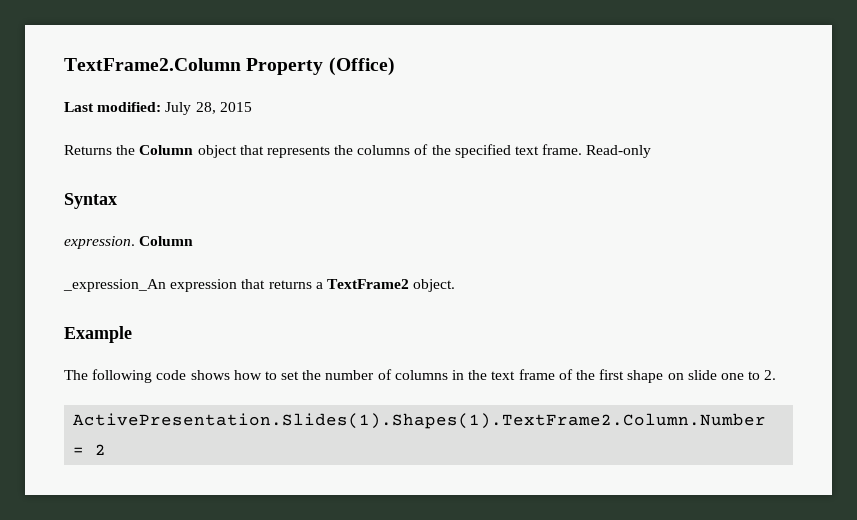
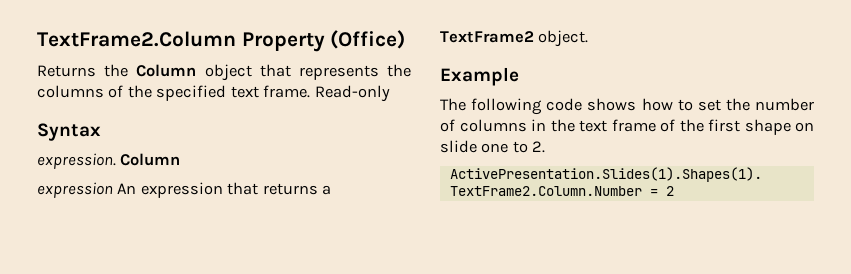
[64,102,252,115] // Last modified: July 28, 2015 -> (406, 39) none
[63,279,166,292] _expression_An -> [37,182,137,198] expression An

